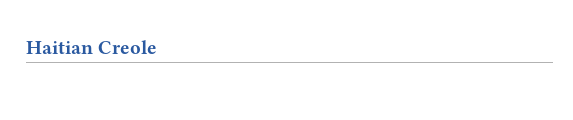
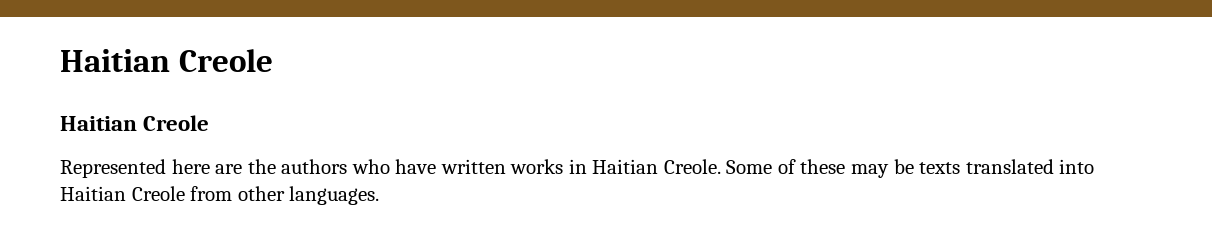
[26,40,158,54] Haitian Creole -> [60,49,273,72] [60,115,210,131] [60,159,1095,178] [60,186,380,205] Haitian Creole // Haitian Creole // Represented here are the authors who have written works in Haitian Creole. Some of these may be texts translated into Haitian Creole from other languages.

